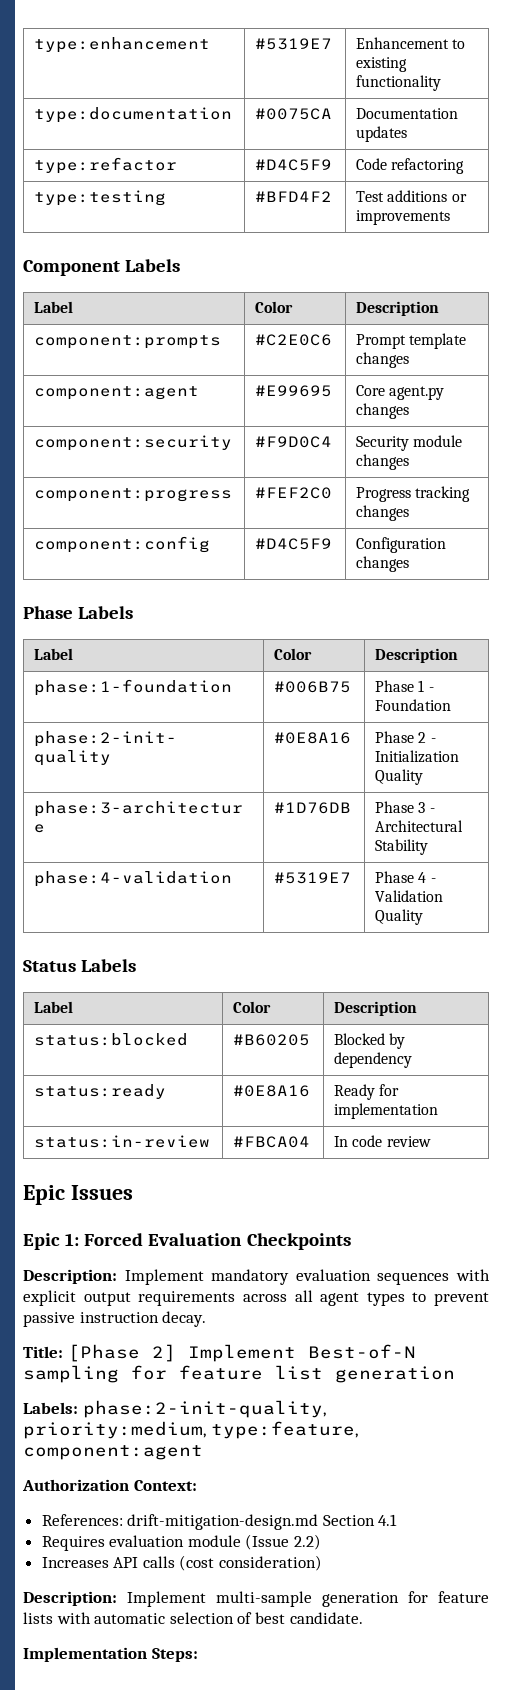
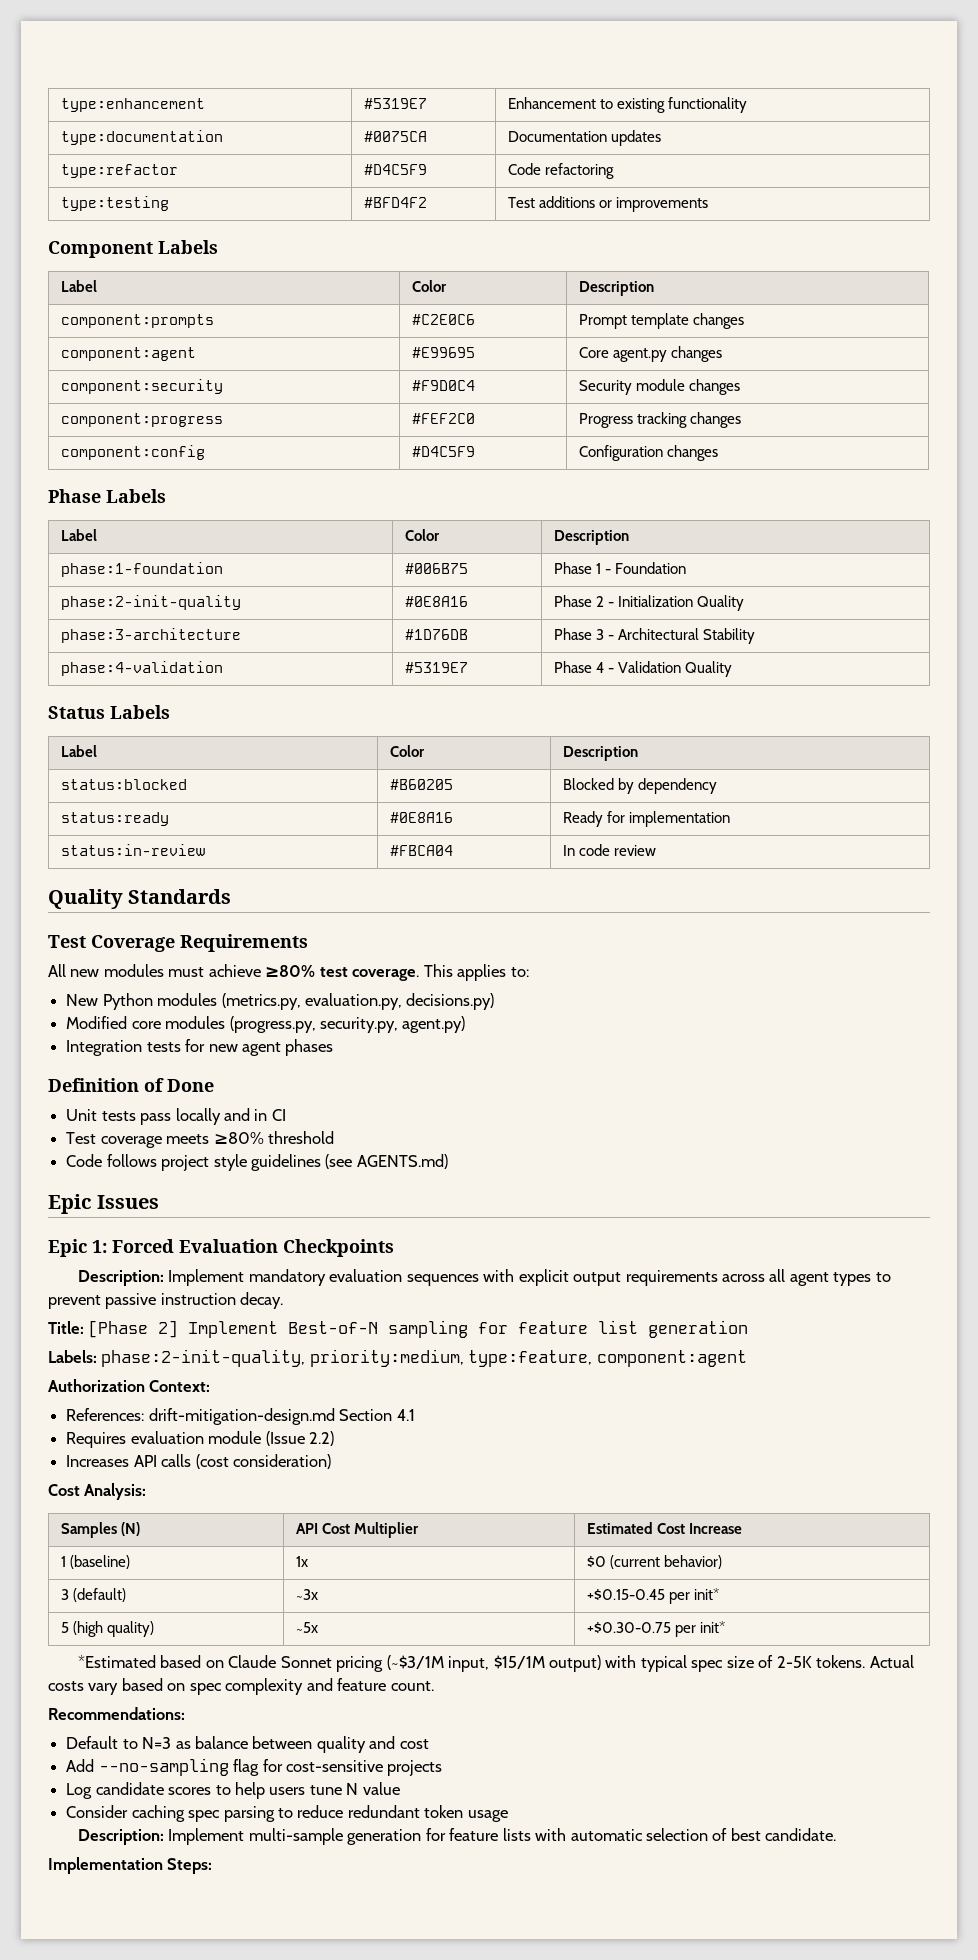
(431, 1141) none -> [48,889,232,909] [48,934,308,952] [48,964,529,981] [66,993,495,1010] [66,1016,466,1033] [66,1039,334,1056] [48,1078,214,1092] [66,1108,286,1125] [66,1131,334,1148] [66,1154,448,1171] // Quality Standards // Test Coverage Requirements // All new modules must achieve ≥80% test coverage. This applies to: // New Python modules (metrics.py, evaluation.py, decisions.py) // Modified core modules (progress.py, security.py, agent.py) // Integration tests for new agent phases // Definition of Done // Unit tests pass locally and in CI // Test coverage meets ≥80% threshold // Code follows project style guidelines (see AGENTS.md)
(323, 1563) none -> [48,1483,147,1500] [60,1522,140,1538] [295,1522,419,1538] [586,1522,742,1534] [60,1555,130,1569] [295,1556,308,1567] [586,1555,722,1569] [60,1588,126,1602] [295,1589,318,1600] [586,1588,719,1604] [60,1621,154,1637] [295,1622,318,1633] [586,1621,725,1637] [77,1655,914,1672] [48,1678,434,1695] [48,1707,185,1720] [66,1736,429,1753] [66,1758,443,1776] [66,1782,400,1799] [66,1805,508,1822] // Cost Analysis: // Samples (N) | API Cost Multiplier | Estimated Cost Increase // 1 (baseline) | 1x | $0 (current behavior) // 3 (default) | ~3x | +$0.15-0.45 per init* // 5 (high quality) | ~5x | +$0.30-0.75 per init* // *Estimated based on Claude Sonnet pricing (~$3/1M input, $15/1M output) with typical spec size of 2-5K tokens. Actual costs vary based on spec complexity and feature count. // Recommendations: // Default to N=3 as balance between quality and cost // Add --no-sampling flag for cost-sensitive projects // Log candidate scores to help users tune N value // Consider caching spec parsing to reduce redundant token usage

